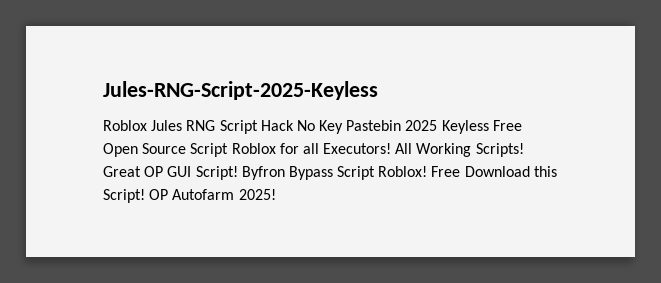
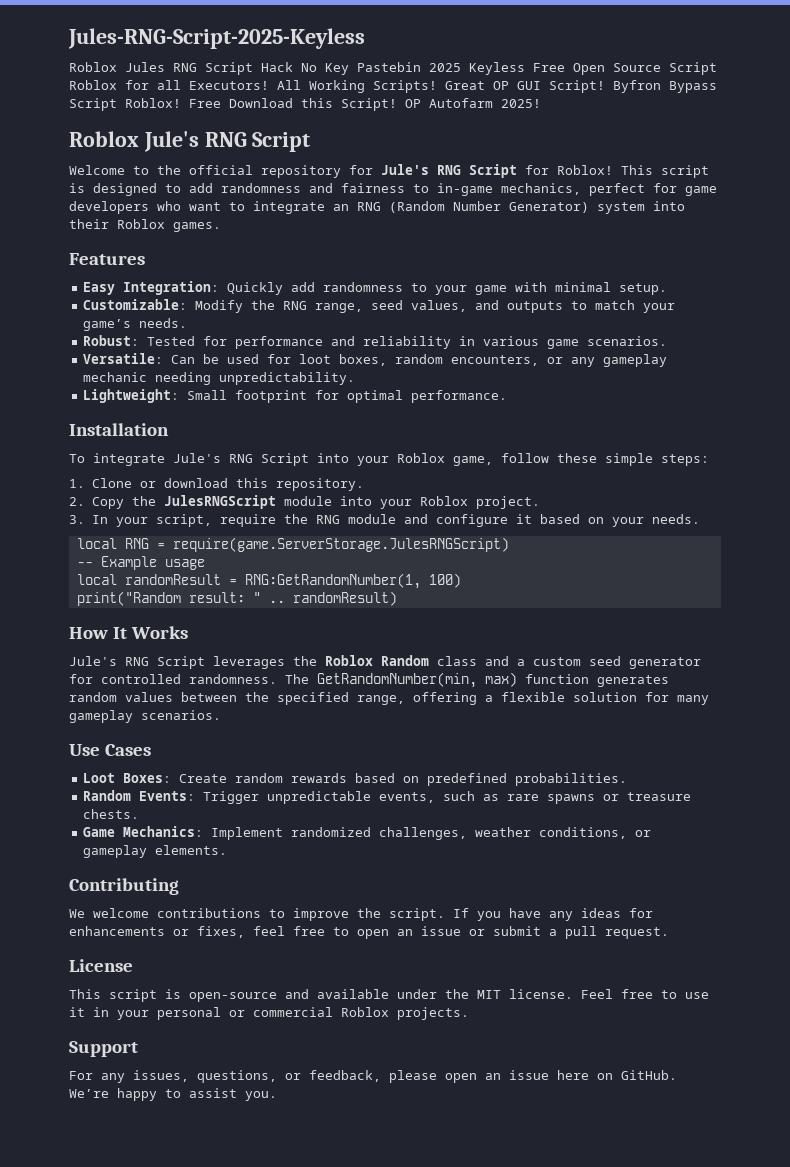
(276, 194) none -> [69,131,311,152] [69,164,709,178] [69,183,717,196] [69,201,685,214] [69,219,221,232] [69,253,145,265] [83,281,668,295] [83,299,676,313] [83,318,188,331] [83,335,668,349] [83,353,668,367] [83,372,356,385] [83,389,508,403] [69,423,169,436] [69,453,709,466] [69,478,365,491] [69,495,541,509] [69,514,701,527] [76,537,509,552] [76,556,205,570] [76,573,461,589] [76,591,397,606] [69,626,188,639] [69,655,701,669] [69,672,669,688] [69,692,709,705] [69,710,221,723] [69,744,151,756] [83,773,628,786] [83,790,692,804] [83,809,140,819] [83,826,652,840] [83,845,228,858] [69,878,179,895] [69,908,653,921] [69,926,669,939] [69,959,133,972] [69,989,709,1002] [69,1007,469,1020] [69,1041,138,1057] [69,1070,677,1083] [69,1088,277,1101] // Roblox Jule's RNG Script // Welcome to the official repository for Jule's RNG Script for Roblox! This script is designed to add randomness and fairness to in-game mechanics, perfect for game developers who want to integrate an RNG (Random Number Generator) system into their Roblox games. // Features // Easy Integration: Quickly add randomness to your game with minimal setup. // Customizable: Modify the RNG range, seed values, and outputs to match your game’s needs. // Robust: Tested for performance and reliability in various game scenarios. // Versatile: Can be used for loot boxes, random encounters, or any gameplay mechanic needing unpredictability. // Lightweight: Small footprint for optimal performance. // Installation // To integrate Jule's RNG Script into your Roblox game, follow these simple steps: // 1. Clone or download this repository. // 2. Copy the JulesRNGScript module into your Roblox project. // 3. In your script, require the RNG module and configure it based on your needs. // local RNG = require(game.ServerStorage.JulesRNGScript) // -- Example usage // local randomResult = RNG:GetRandomNumber(1, 100) // print("Random result: " .. randomResult) // How It Works // Jule's RNG Script leverages the Roblox Random class and a custom seed generator for controlled randomness. The GetRandomNumber(min, max) function generates random values between the specified range, offering a flexible solution for many gameplay scenarios. // Use Cases // Loot Boxes: Create random rewards based on predefined probabilities. // Random Events: Trigger unpredictable events, such as rare spawns or treasure chests. // Game Mechanics: Implement randomized challenges, weather conditions, or gameplay elements. // Contributing // We welcome contributions to improve the script. If you have any ideas for enhancements or fixes, feel free to open an issue or submit a pull request. // License // This script is open-source and available under the MIT license. Feel free to use it in your personal or commercial Roblox projects. // Support // For any issues, questions, or feedback, please open an issue here on GitHub. We’re happy to assist you.

